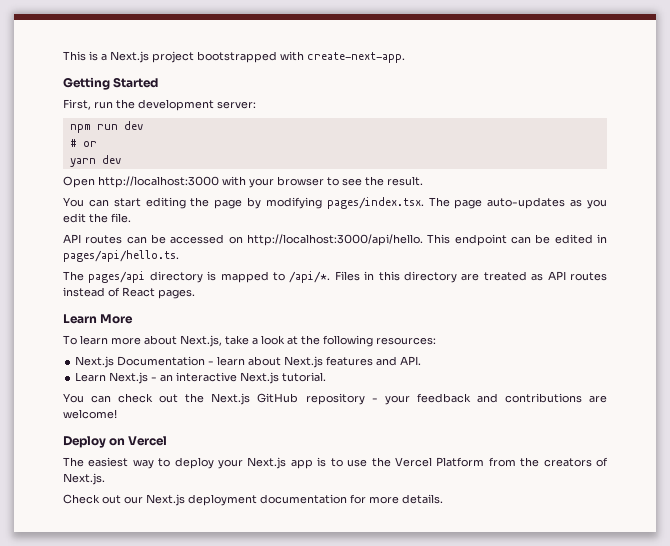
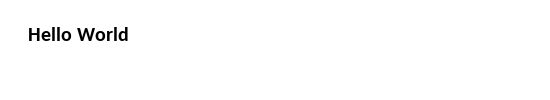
[63,51,405,63] [63,77,159,90] [63,99,256,111] [69,121,143,133] [69,139,97,147] [69,155,121,167] [63,176,423,188] [63,197,607,209] [63,213,131,223] [63,234,607,246] [63,250,179,262] [63,271,607,283] [63,287,195,299] [63,314,134,324] [63,335,436,347] [75,356,422,368] [75,372,327,384] [63,393,608,405] [63,409,117,419] [63,436,168,448] [63,457,609,469] [63,473,105,485] [63,494,443,506] This is a Next.js project bootstrapped with create-next-app. // Getting Started // First, run the development server: // npm run dev // # or // yarn dev // Open http://localhost:3000 with your browser to see the result. // You can start editing the page by modifying pages/index.tsx. The page auto-updates as you edit the file. // API routes can be accessed on http://localhost:3000/api/hello. This endpoint can be edited in pages/api/hello.ts. // The pages/api directory is mapped to /api/*. Files in this directory are treated as API routes instead of React pages. // Learn More // To learn more about Next.js, take a look at the following resources: // Next.js Documentation - learn about Next.js features and API. // Learn Next.js - an interactive Next.js tutorial. // You can check out the Next.js GitHub repository - your feedback and contributions are welcome! // Deploy on Vercel // The easiest way to deploy your Next.js app is to use the Vercel Platform from the creators of Next.js. // Check out our Next.js deployment documentation for more details. -> [28,27,130,41] Hello World

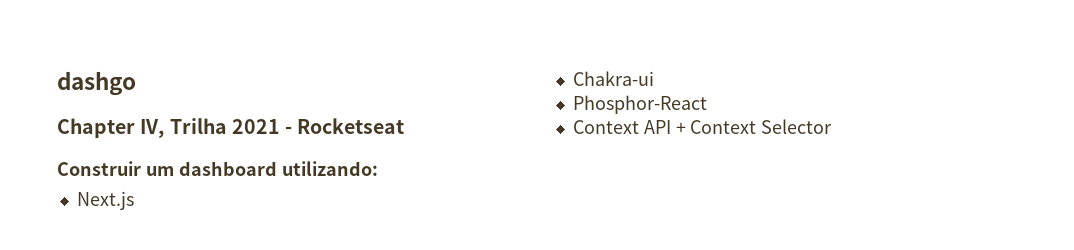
[28,27,130,41] Hello World -> [57,71,136,96] [57,118,405,138] [57,161,378,176] [76,191,134,210] [572,71,654,86] [572,95,707,114] [572,119,833,134] dashgo // Chapter IV, Trilha 2021 - Rocketseat // Construir um dashboard utilizando: // Next.js // Chakra-ui // Phosphor-React // Context API + Context Selector

